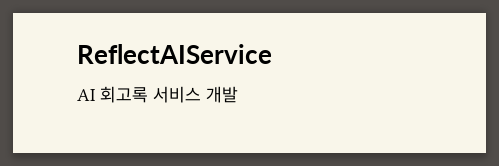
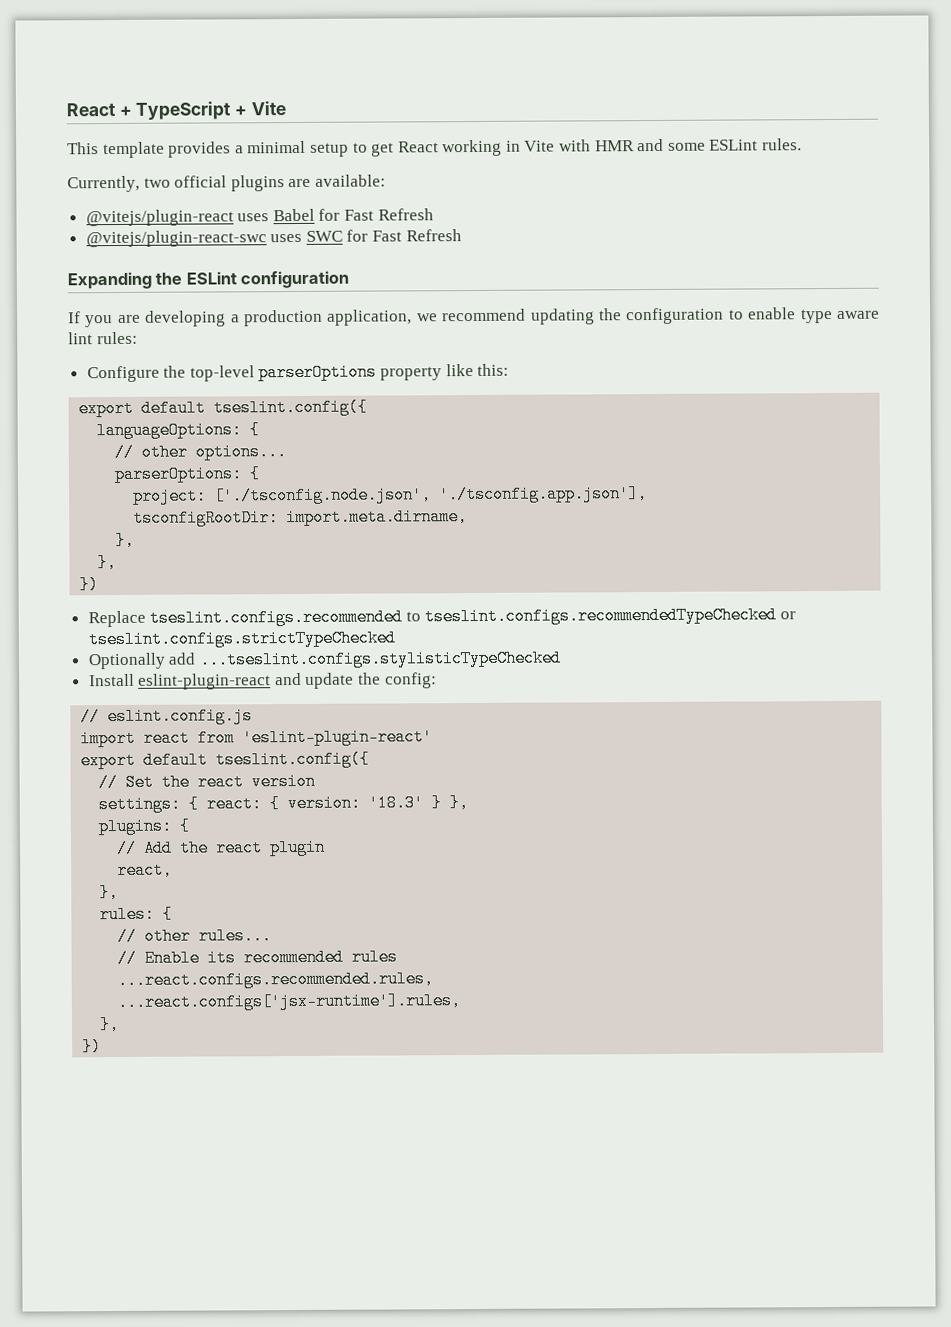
[77,44,272,64] [77,86,238,103] ReflectAIService // AI 회고록 서비스 개발 -> [66,101,286,120] [67,138,803,159] [67,174,386,193] [85,208,434,227] [85,229,462,248] [67,270,350,290] [68,307,880,328] [68,331,138,345] [86,363,510,383] [78,398,369,418] [96,421,261,440] [114,443,288,462] [114,465,261,484] [133,485,649,505] [133,508,469,527] [115,531,136,550] [97,553,118,572] [79,576,100,594] [87,606,797,628] [87,629,396,649] [87,649,562,670] [88,672,437,690] [80,707,254,726] [80,728,434,748] [80,750,371,770] [98,772,317,792] [98,794,470,814] [98,817,191,836] [116,838,327,858] [117,861,174,880] [99,883,120,902] [99,905,174,924] [117,927,273,946] [117,948,399,968] [117,970,435,990] [117,992,462,1012] [99,1015,121,1034] [82,1038,103,1056] React + TypeScript + Vite // This template provides a minimal setup to get React working in Vite with HMR and some ESLint rules. // Currently, two official plugins are available: // @vitejs/plugin-react uses Babel for Fast Refresh // @vitejs/plugin-react-swc uses SWC for Fast Refresh // Expanding the ESLint configuration // If you are developing a production application, we recommend updating the configuration to enable type aware lint rules: // Configure the top-level parserOptions property like this: // export default tseslint.config({ // languageOptions: { // // other options... // parserOptions: { // project: ['./tsconfig.node.json', './tsconfig.app.json'], // tsconfigRootDir: import.meta.dirname, // }, // }, // }) // Replace tseslint.configs.recommended to tseslint.configs.recommendedTypeChecked or tseslint.configs.strictTypeChecked // Optionally add ...tseslint.configs.stylisticTypeChecked // Install eslint-plugin-react and update the config: // // eslint.config.js // import react from 'eslint-plugin-react' // export default tseslint.config({ // // Set the react version // settings: { react: { version: '18.3' } }, // plugins: { // // Add the react plugin // react, // }, // rules: { // // other rules... // // Enable its recommended rules // ...react.configs.recommended.rules, // ...react.configs['jsx-runtime'].rules, // }, // })

